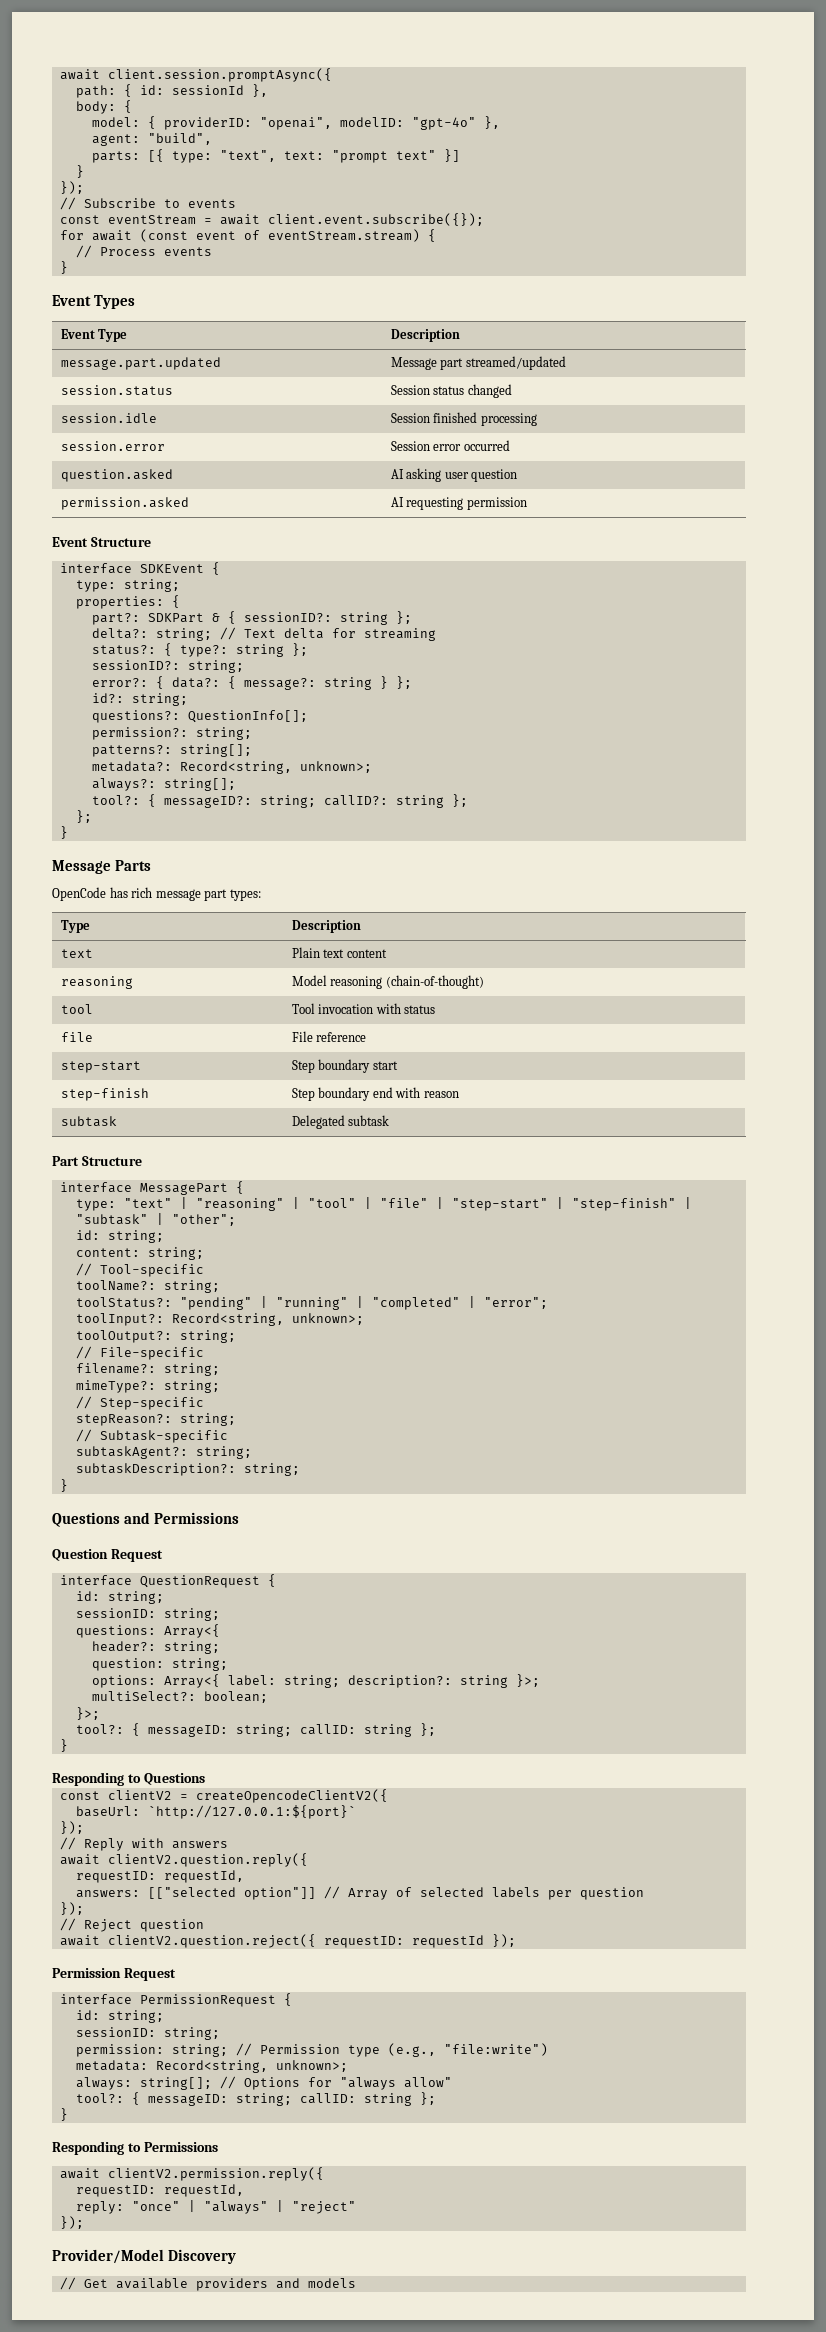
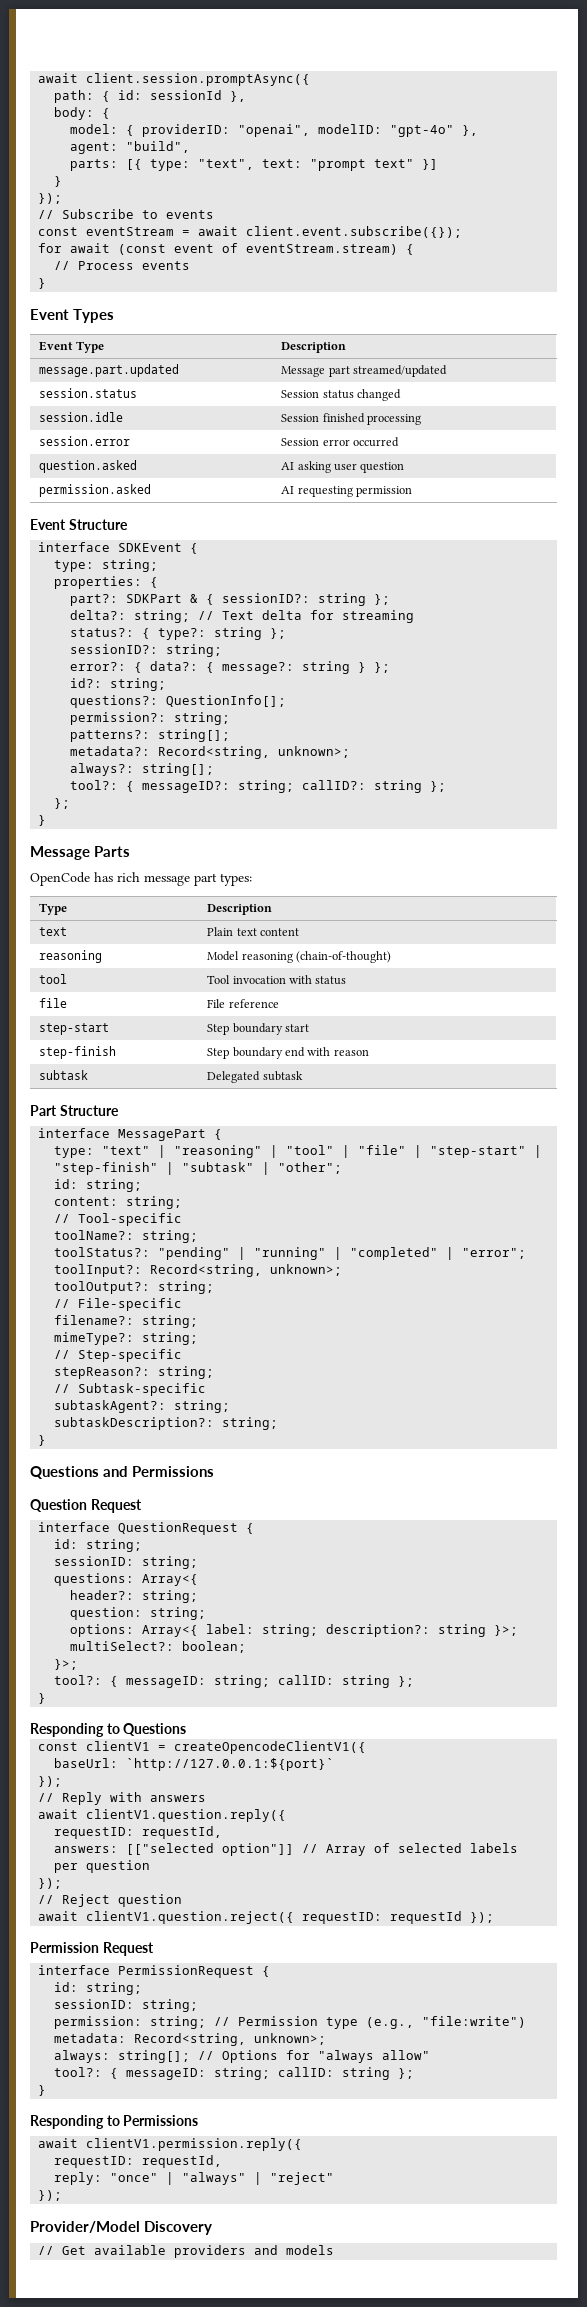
[107,1789,388,1803] clientV2 = createOpencodeClientV2({ -> [86,1741,367,1754] clientV1 = createOpencodeClientV1({
[107,1853,308,1867] clientV2.question.reply({ -> [86,1809,287,1822] clientV1.question.reply({
[107,1934,316,1948] clientV2.question.reject({ -> [86,1911,295,1924] clientV1.question.reject({
[107,2167,324,2181] clientV2.permission.reply({ -> [86,2138,303,2151] clientV1.permission.reply({

